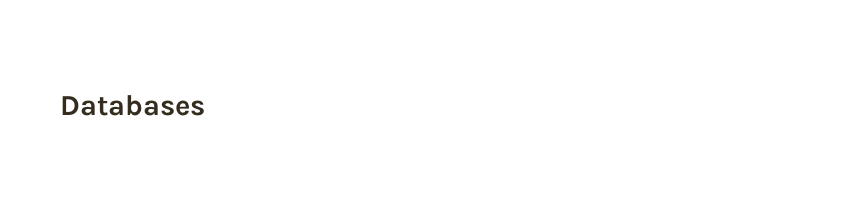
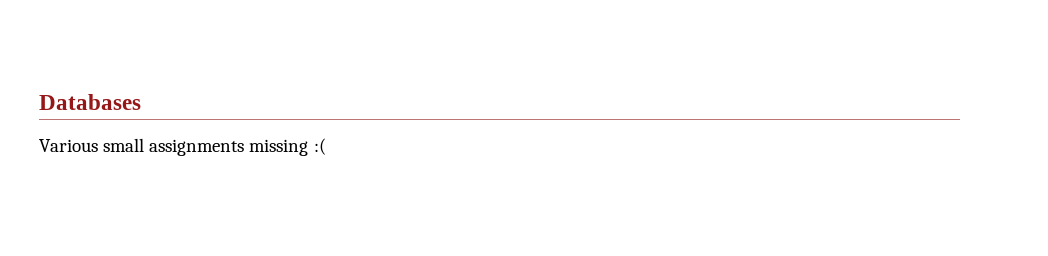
(205, 105) none -> [39,138,326,156] // Various small assignments missing :(

